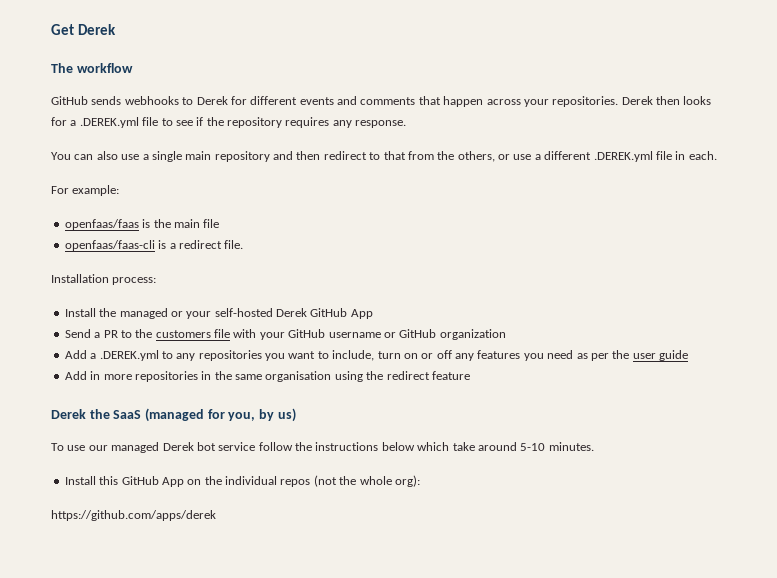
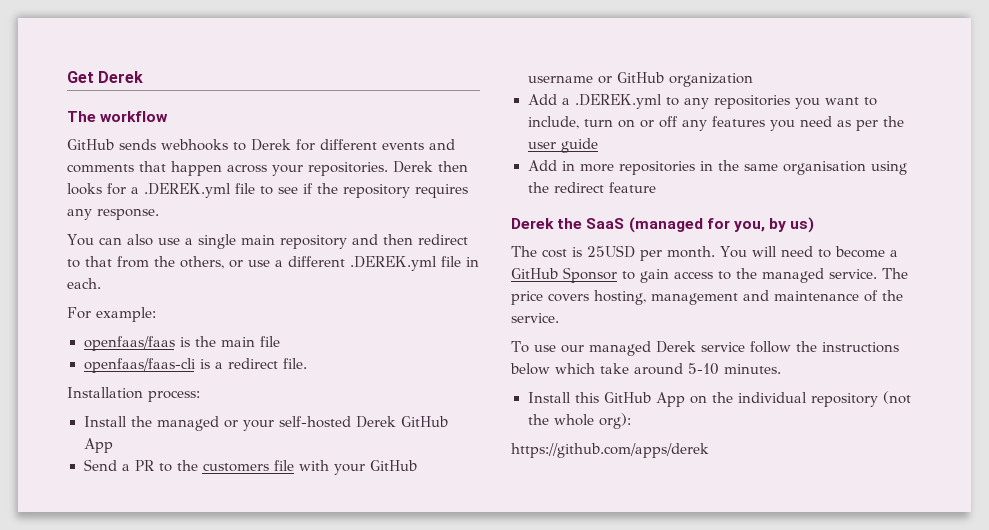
(296, 415) none -> [511,245,898,261] [511,267,908,283] [511,290,903,305] [511,313,559,323] // The cost is 25USD per month. You will need to become a GitHub Sponsor to gain access to the managed service. The price covers hosting, management and maintenance of the service.
[196,442,216,451] bot -> (696, 347) none
[280,479,311,487] repos -> [810,393,878,407] repository

